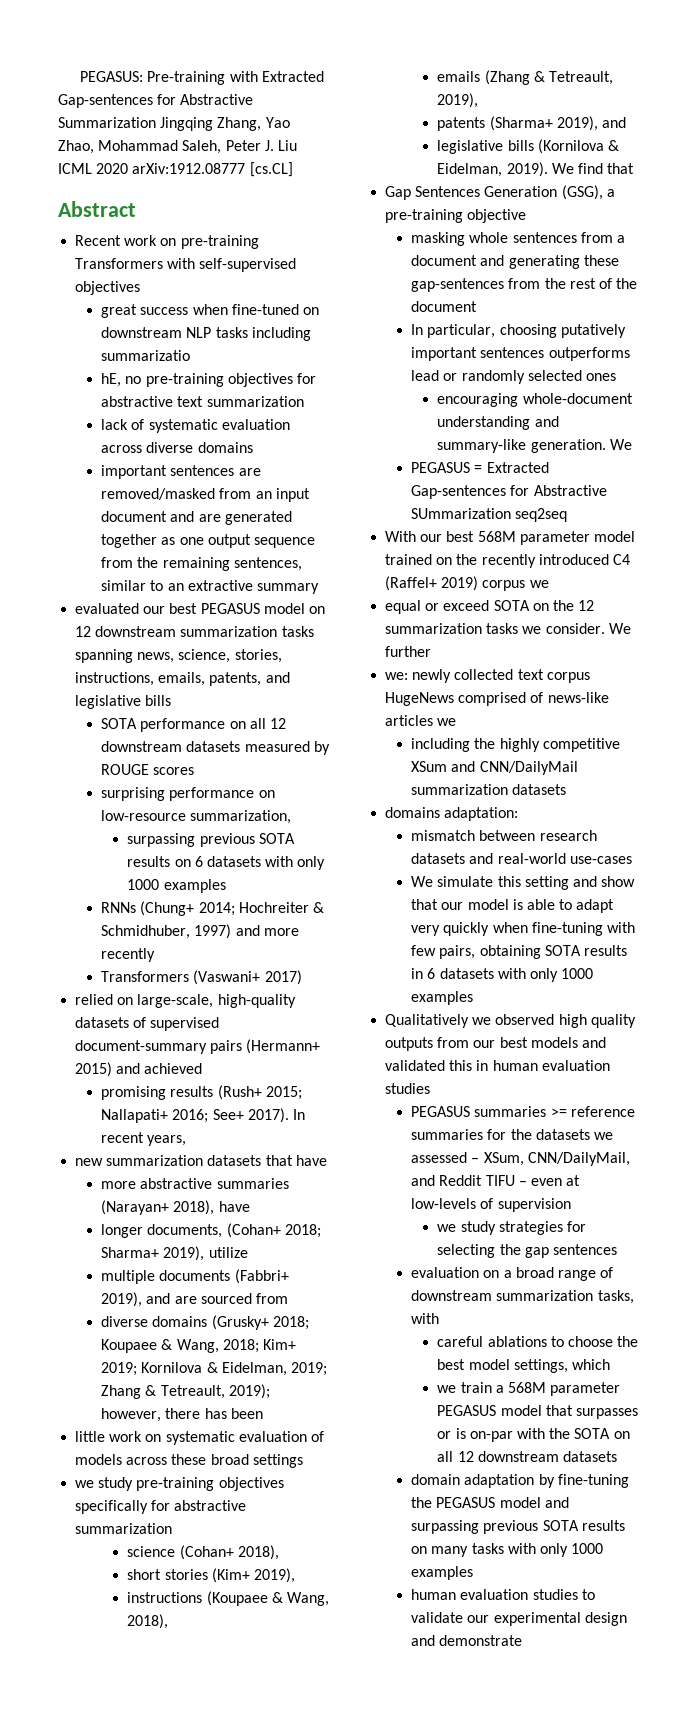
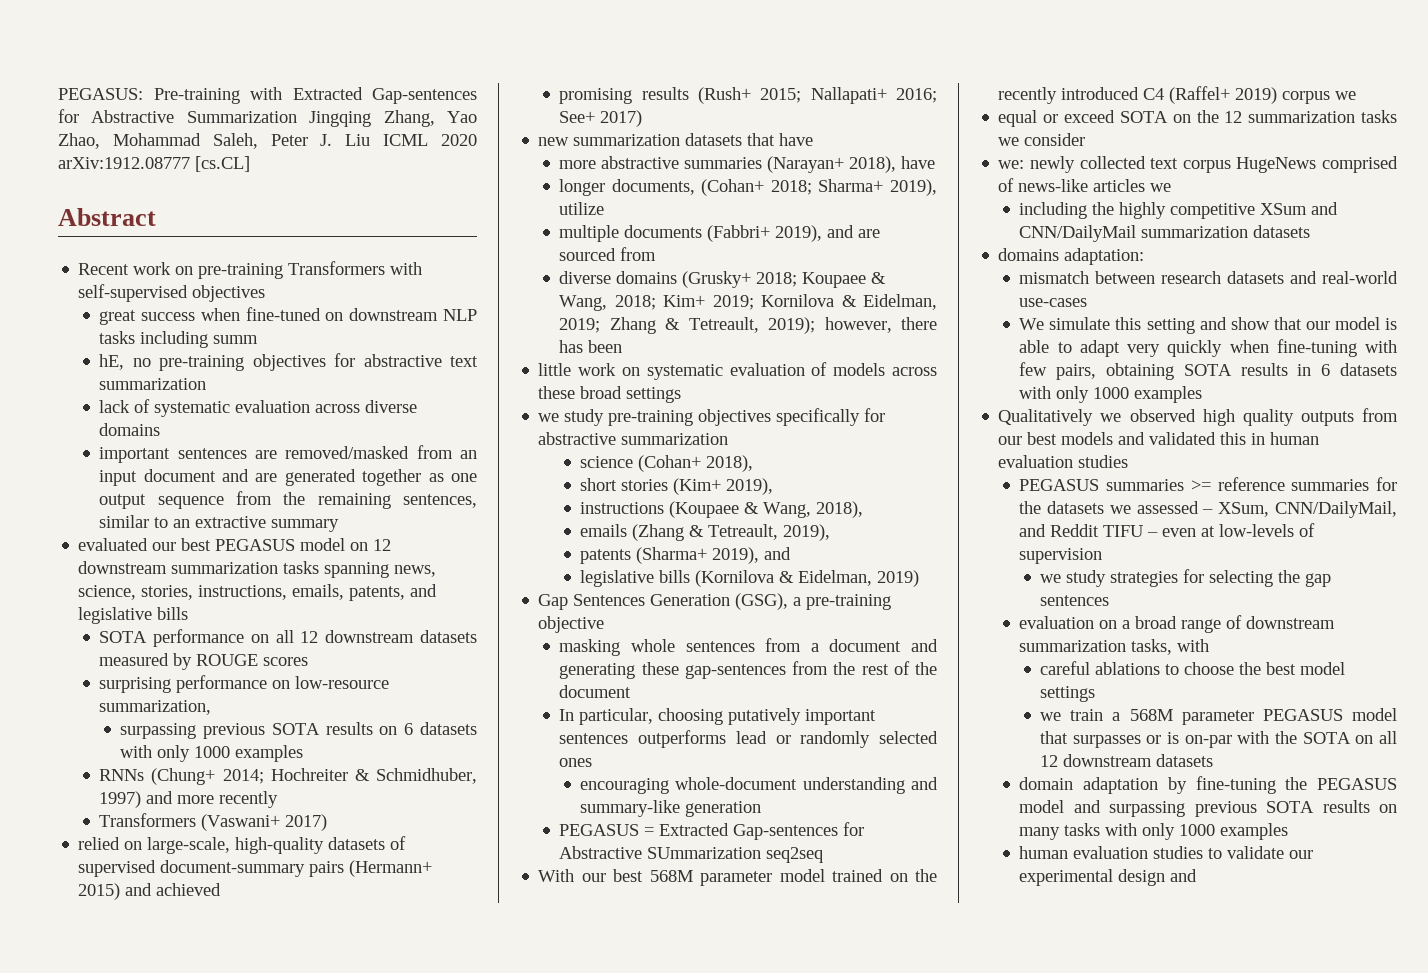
[101,350,191,361] summarizatio -> [213,335,259,344] summ
[247,1108,305,1123] [101,1132,187,1146] 2017). In recent years, -> [600,110,643,127] 2017)
[506,162,635,177] 2019). We find that -> [877,570,920,587] 2019)
[530,439,632,453] generation. We -> [685,801,762,817] generation
[545,623,631,634] [385,646,432,657] consider. We further -> [1024,133,1086,146] consider
[513,1359,610,1373] settings, which -> [1040,686,1096,702] settings
[439,1635,523,1646] demonstrate -> (1198, 875) none

